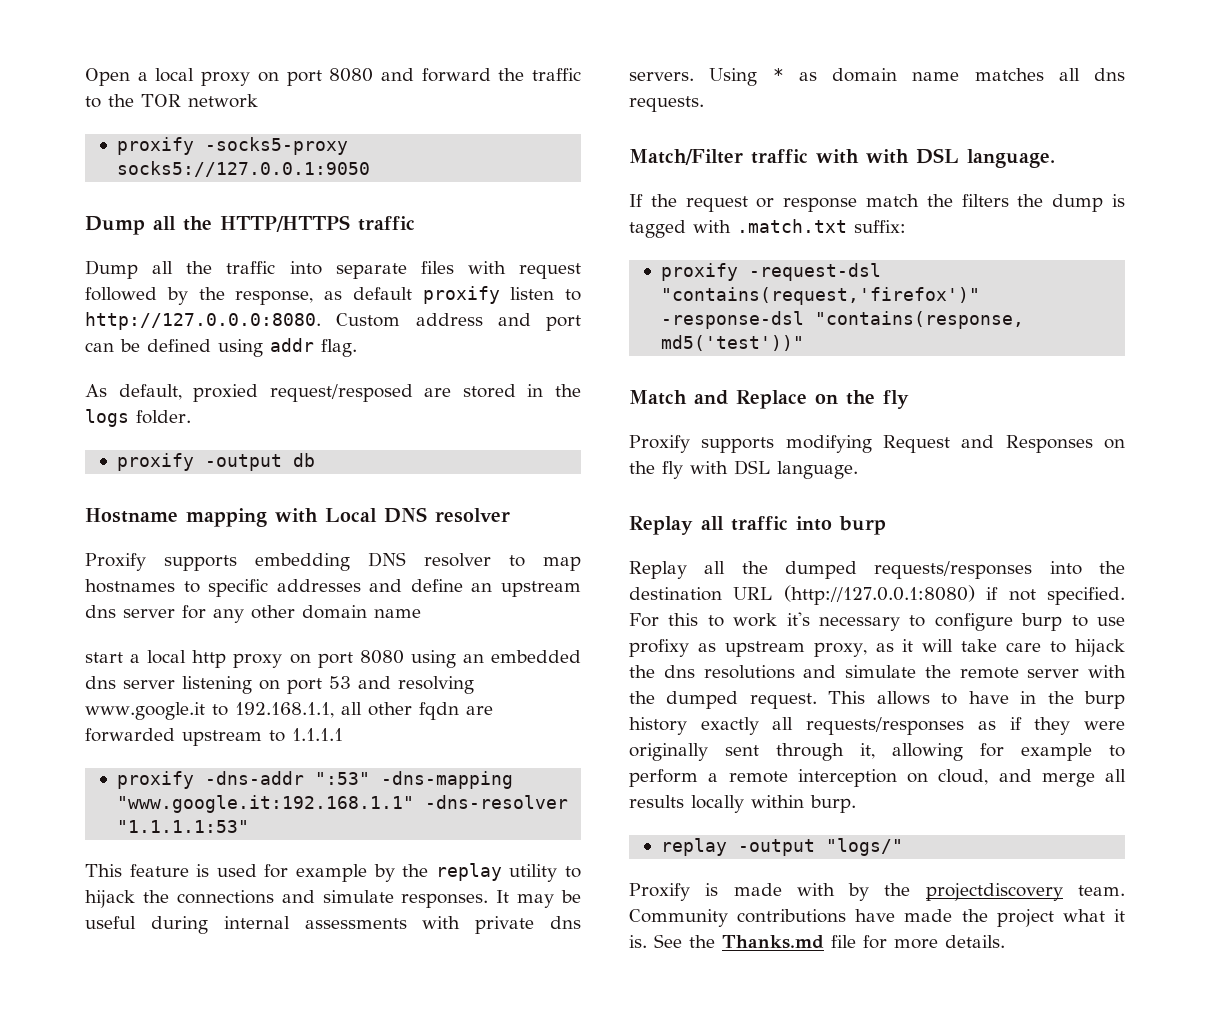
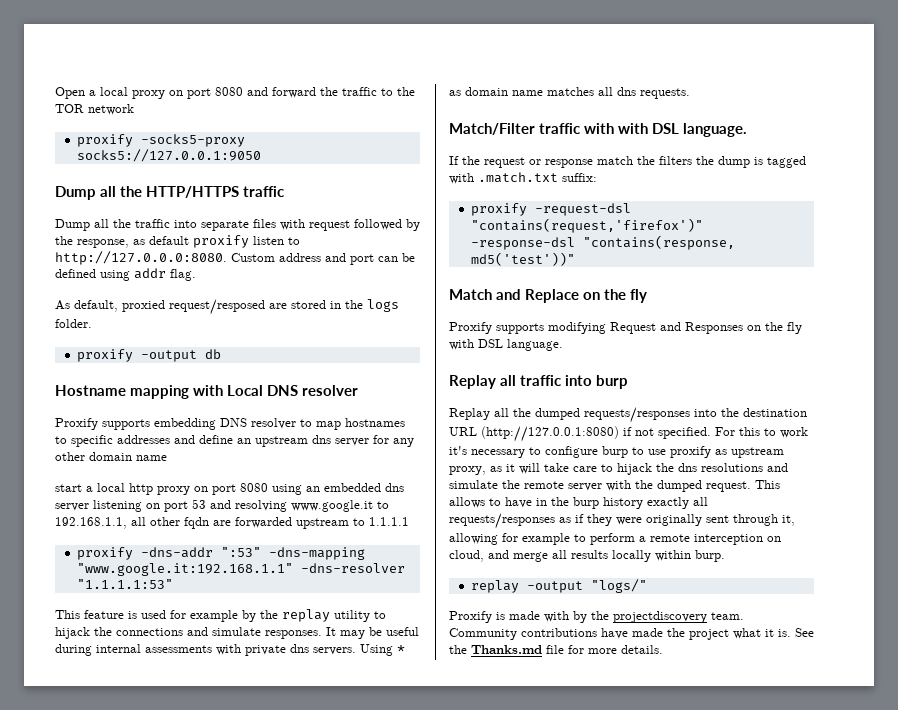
[629,639,689,657] profixy -> [670,446,711,458] proxify

